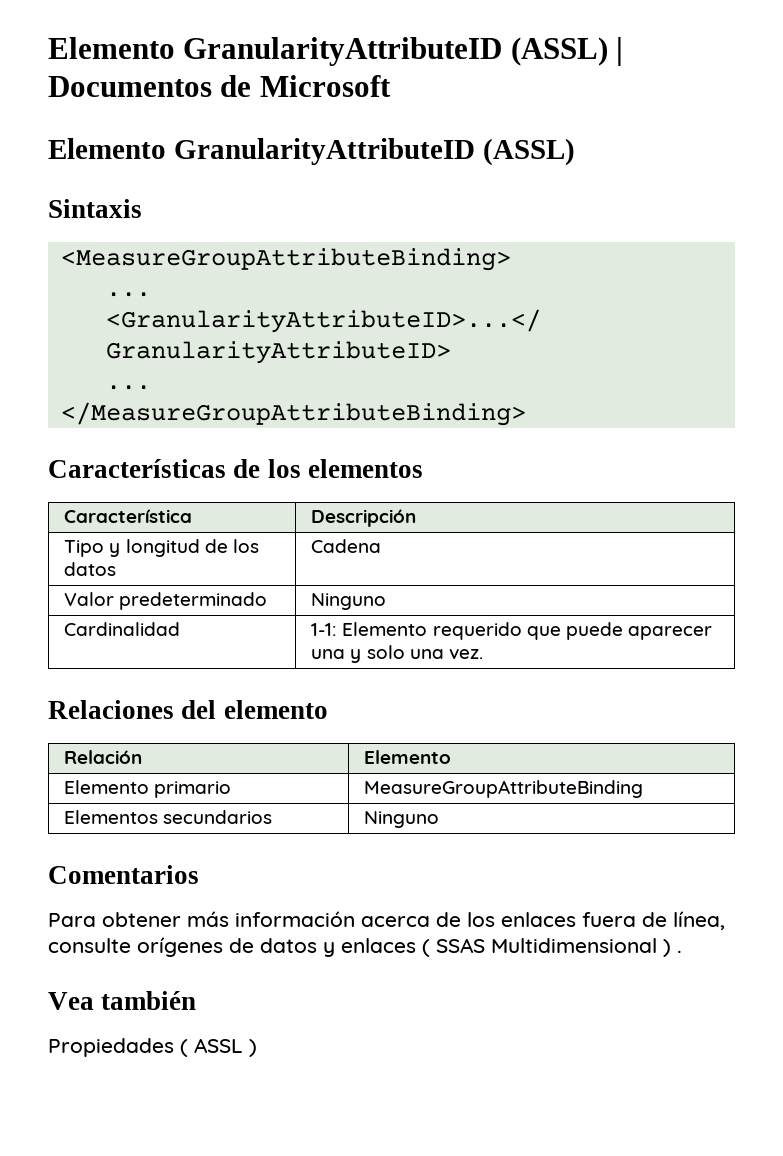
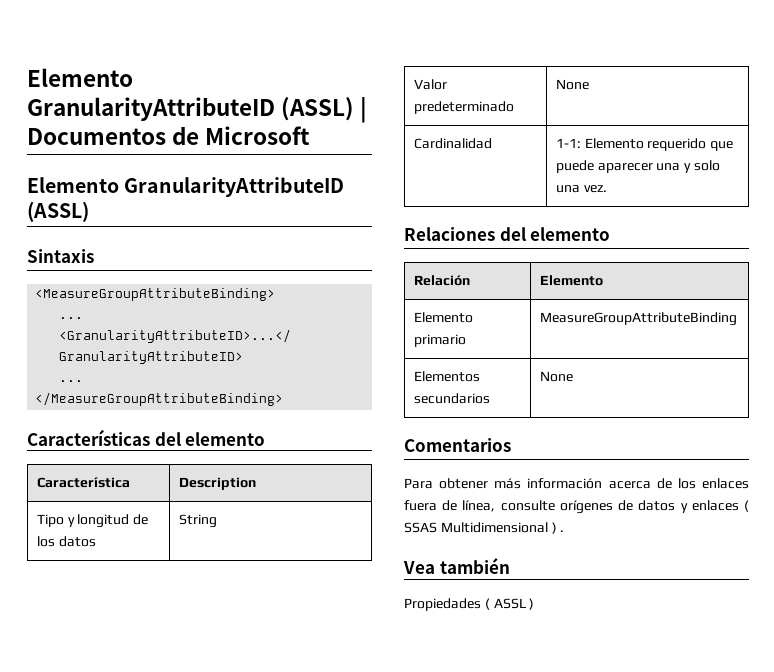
[233,459,423,478] de los elementos -> [154,432,266,446] del elemento
[311,509,417,527] Descripción -> [178,477,256,490] Description
[311,539,382,553] Cadena -> [178,514,217,528] String
[311,593,387,610] | Ninguno -> [555,79,589,90] | None
[364,811,440,828] | Ninguno -> [539,371,573,382] | None

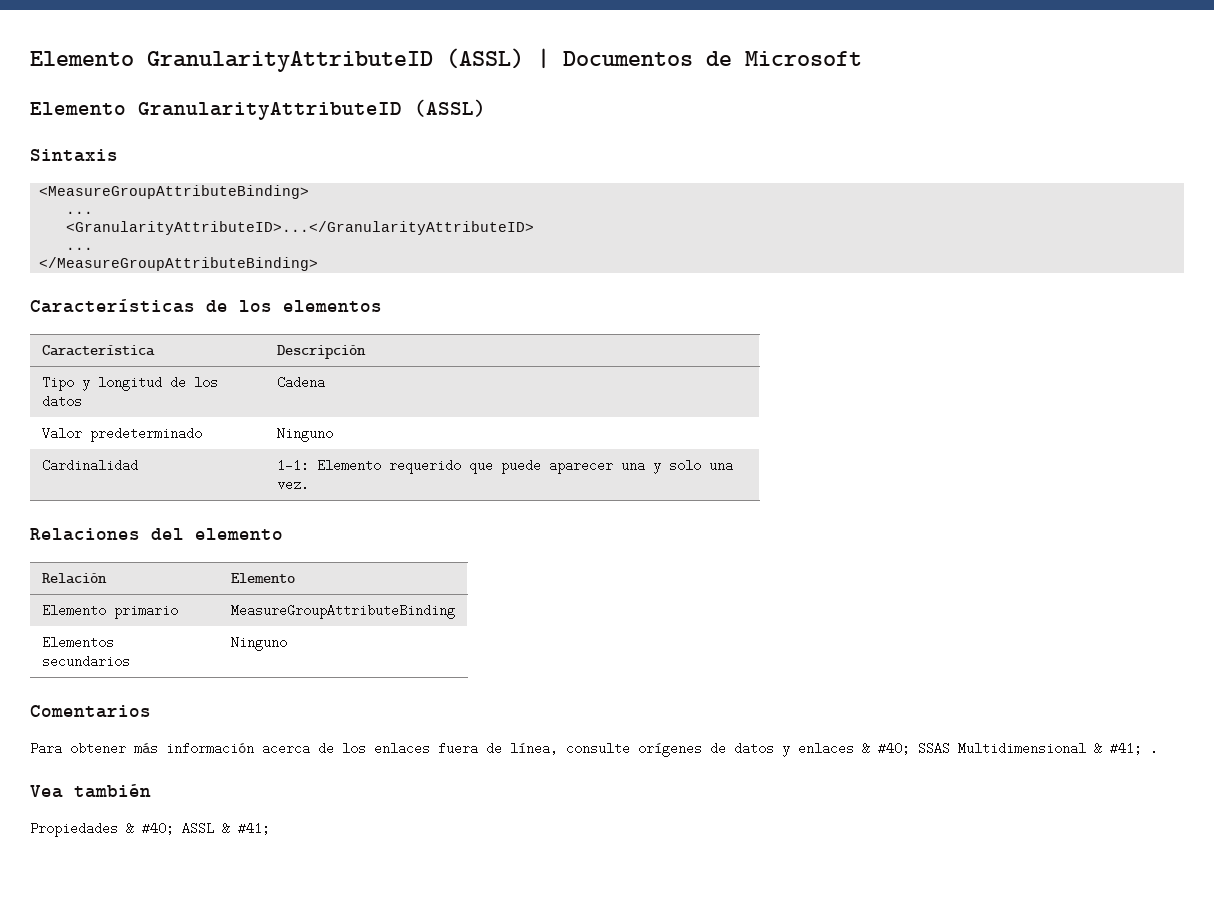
[154,432,266,446] del elemento -> [206,300,382,312] de los elementos
[178,477,256,490] Description -> [276,345,366,359] Descripción
[178,514,217,528] String -> [276,376,325,389] Cadena
[555,79,589,90] | None -> [276,427,333,442] | Ninguno
[539,371,573,382] | None -> [230,636,287,651] | Ninguno
[744,500,749,512] [404,522,557,534] ( SSAS Multidimensional ) -> [862,742,1142,755] & #40; SSAS Multidimensional & #41;
[484,598,535,610] ( ASSL ) -> [126,822,270,835] & #40; ASSL & #41;

